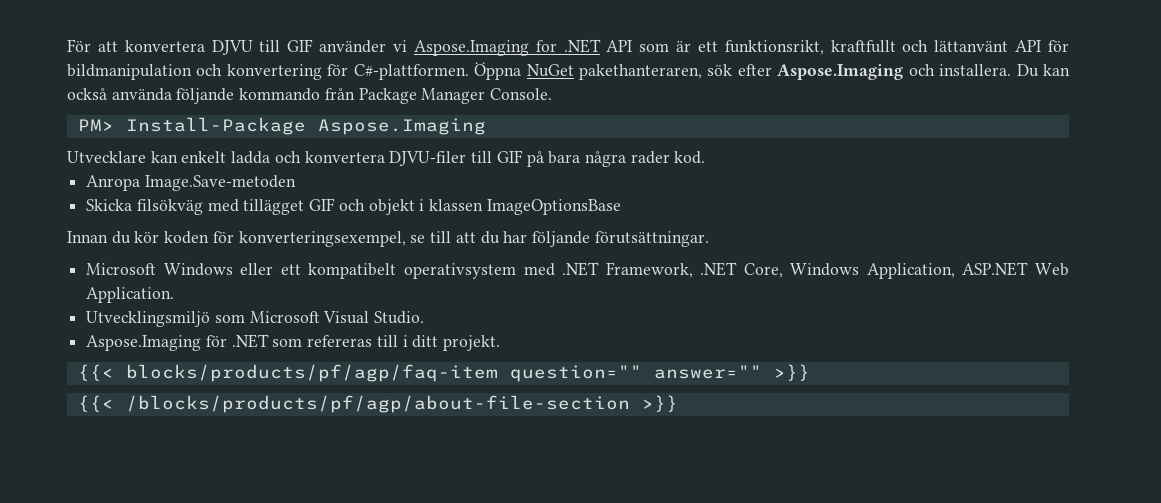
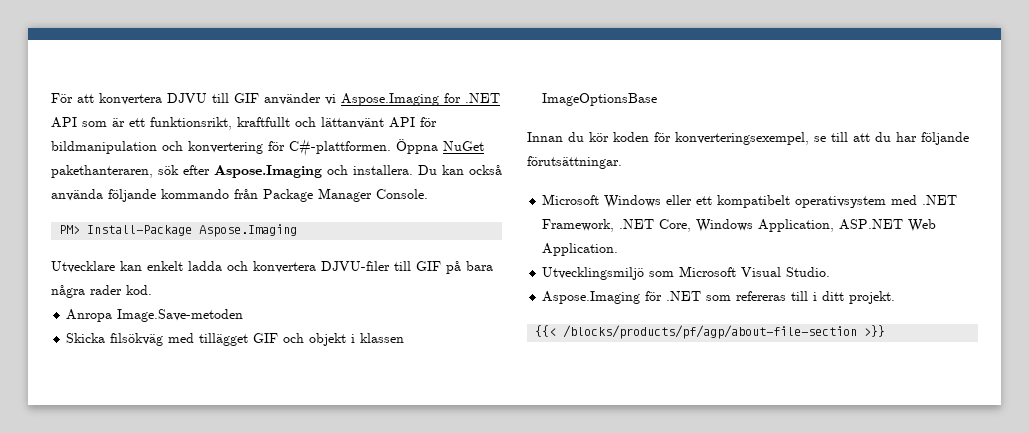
[77,364,810,382] // {{< blocks/products/pf/agp/faq-item question="" answer="" >}} -> (896, 297) none

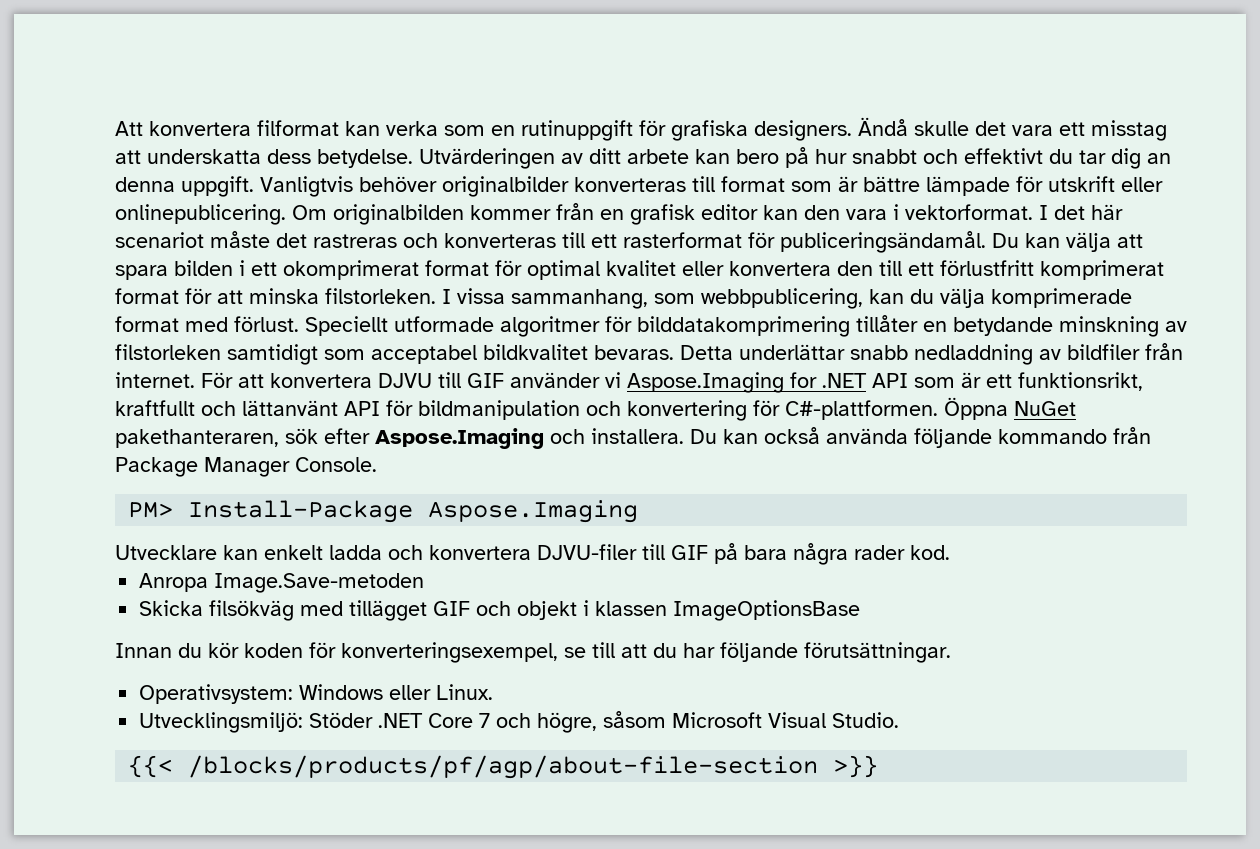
(51, 98) none -> [115,117,1167,141] [115,147,1171,169] [115,176,1163,197] [115,203,1123,225] [115,231,1143,253] [115,260,1164,280] [115,288,1132,309] [115,315,1187,337] [115,343,1183,365] [115,372,195,388] Att konvertera filformat kan verka som en rutinuppgift för grafiska designers. Ändå skulle det vara ett misstag att underskatta dess betydelse. Utvärderingen av ditt arbete kan bero på hur snabbt och effektivt du tar dig an denna uppgift. Vanligtvis behöver originalbilder konverteras till format som är bättre lämpade för utskrift eller onlinepublicering. Om originalbilden kommer från en grafisk editor kan den vara i vektorformat. I det här scenariot måste det rastreras och konverteras till ett rasterformat för publiceringsändamål. Du kan välja att spara bilden i ett okomprimerat format för optimal kvalitet eller konvertera den till ett förlustfritt komprimerat format för att minska filstorleken. I vissa sammanhang, som webbpublicering, kan du välja komprimerade format med förlust. Speciellt utformade algoritmer för bilddatakomprimering tillåter en betydande minskning av filstorleken samtidigt som acceptabel bildkvalitet bevaras. Detta underlättar snabb nedladdning av bildfiler från internet.
[542,194,600,205] Microsoft -> [139,684,294,704] Operativsystem:
[696,195,958,208] [542,219,937,232] [542,243,619,256] [542,266,831,280] [542,291,896,304] ett kompatibelt operativsystem med .NET Framework, .NET Core, Windows Application, ASP.NET Web Application. // Utvecklingsmiljö som Microsoft Visual Studio. // Aspose.Imaging för .NET som refereras till i ditt projekt. -> [436,684,494,700] [139,711,900,733] Linux. // Utvecklingsmiljö: Stöder .NET Core 7 och högre, såsom Microsoft Visual Studio.

